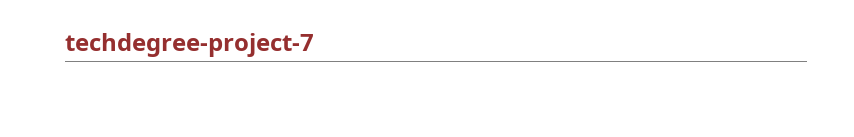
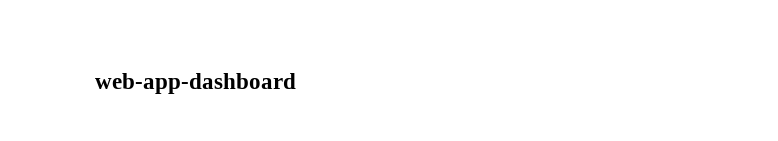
[65,33,314,57] techdegree-project-7 -> [95,73,296,94] web-app-dashboard

